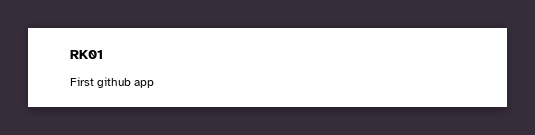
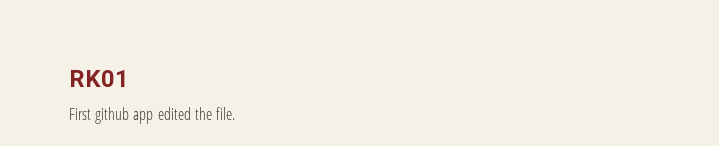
(155, 84) none -> [157,107,235,120] edited the file.

